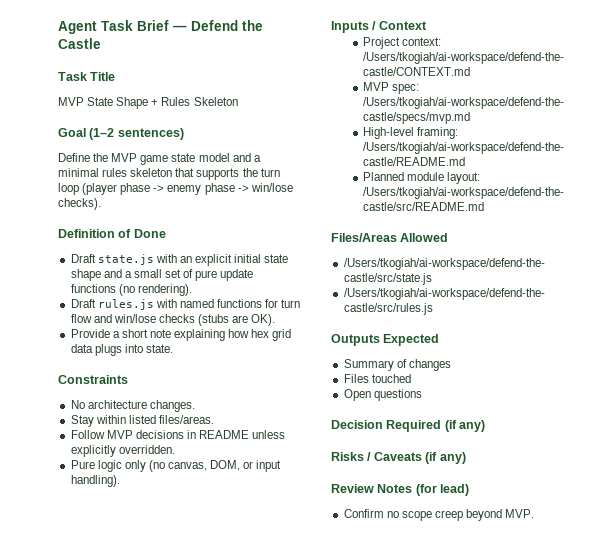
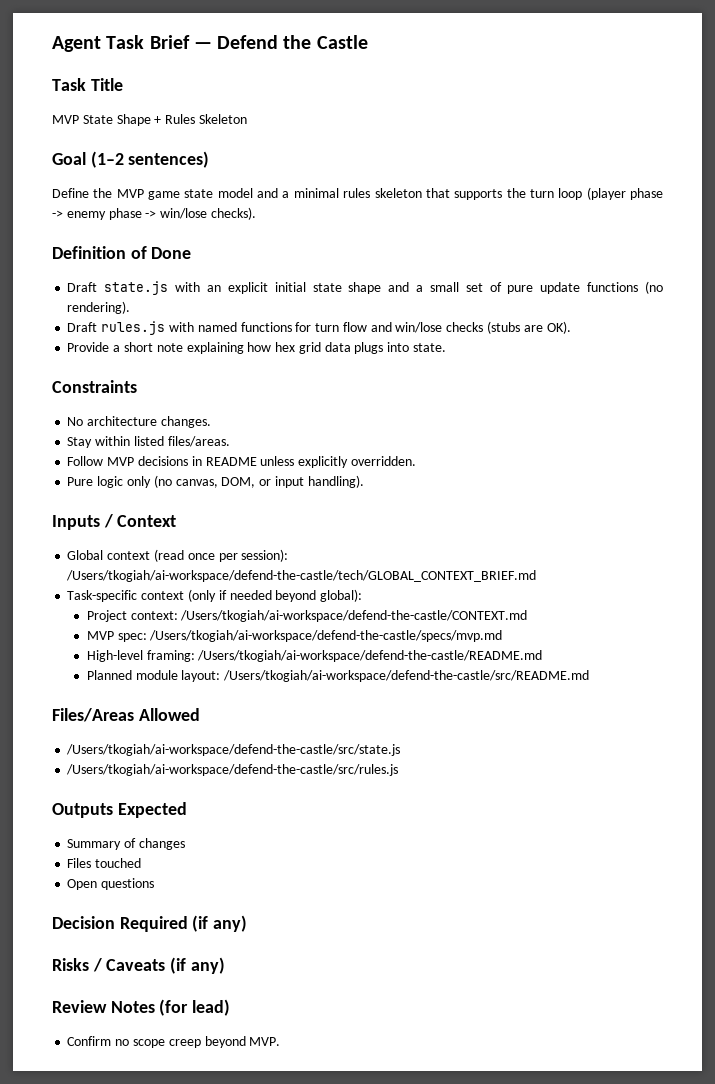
(427, 25) none -> [67,549,289,562] [66,570,537,582] [67,589,363,602] // Global context (read once per session): /Users/tkogiah/ai-workspace/defend-the-castle/tech/GLOBAL_CONTEXT_BRIEF.md // Task-specific context (only if needed beyond global):

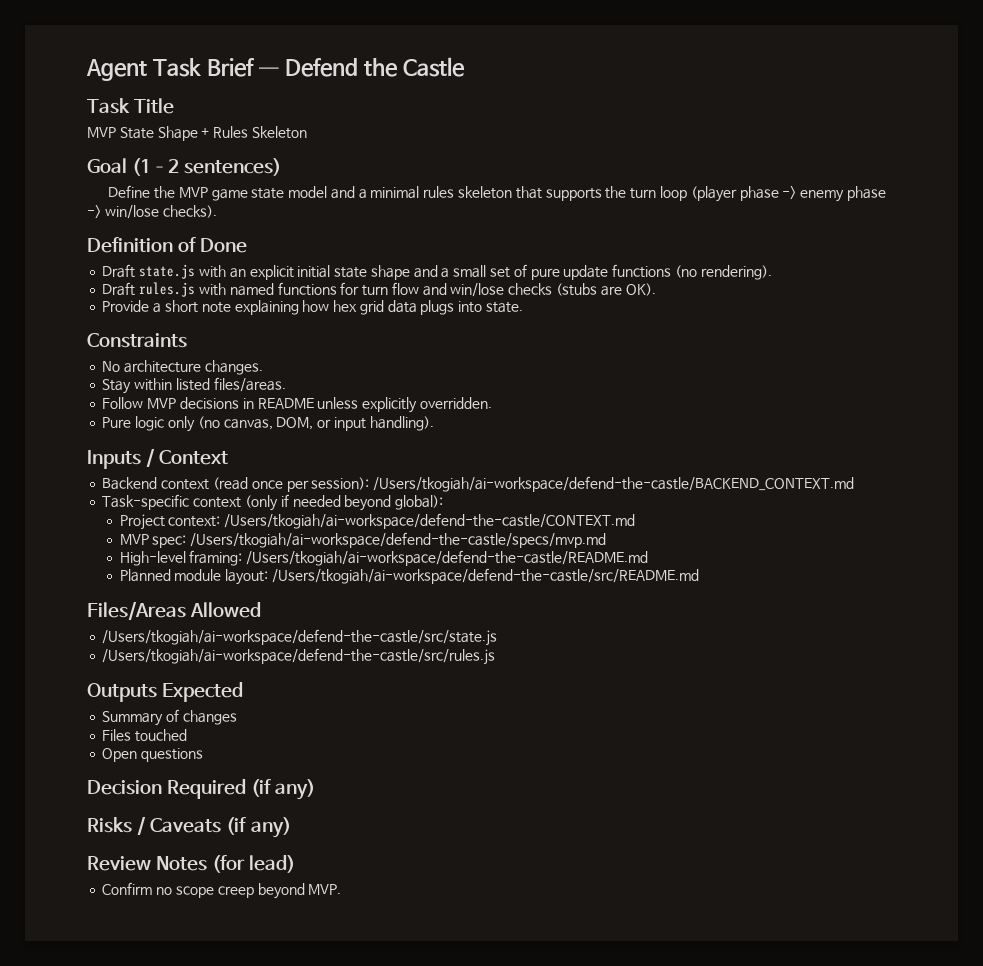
[67,550,104,560] Global -> [102,477,158,490] Backend
[66,570,537,582] /Users/tkogiah/ai-workspace/defend-the-castle/tech/GLOBAL_CONTEXT_BRIEF.md -> [373,476,855,492] /Users/tkogiah/ai-workspace/defend-the-castle/BACKEND_CONTEXT.md

